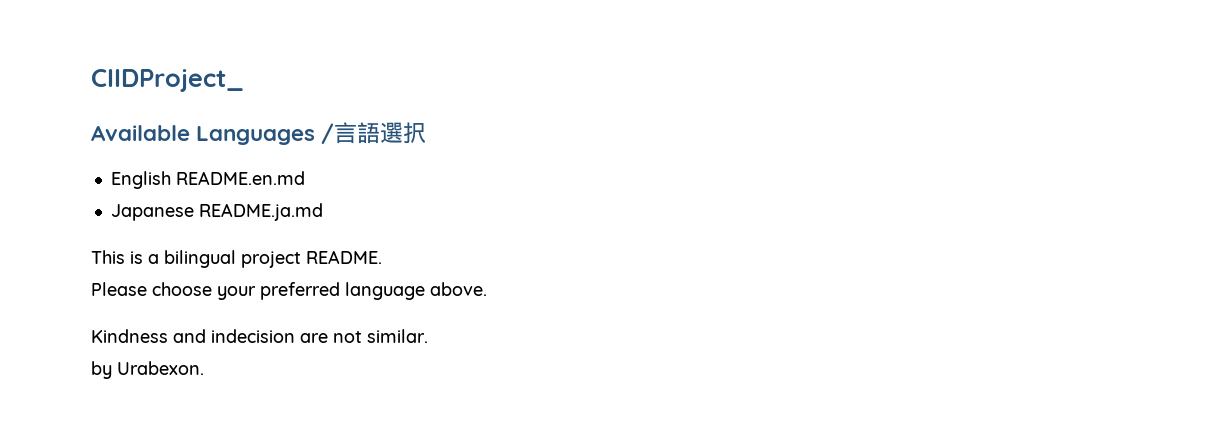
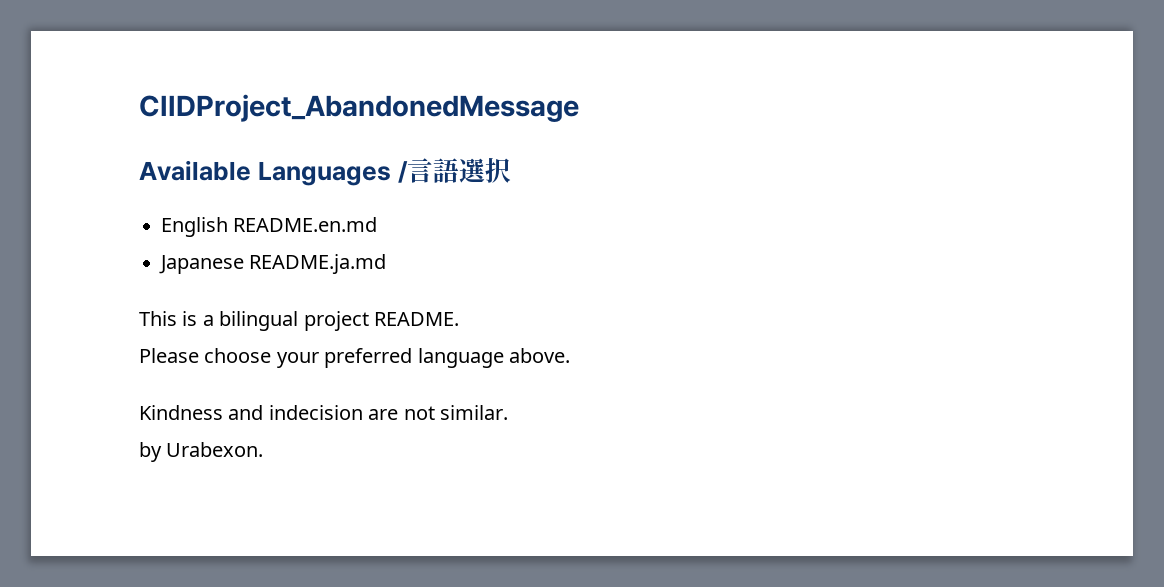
[91,69,244,92] CIIDProject_ -> [139,94,579,122] CIIDProject_AbandonedMessage

